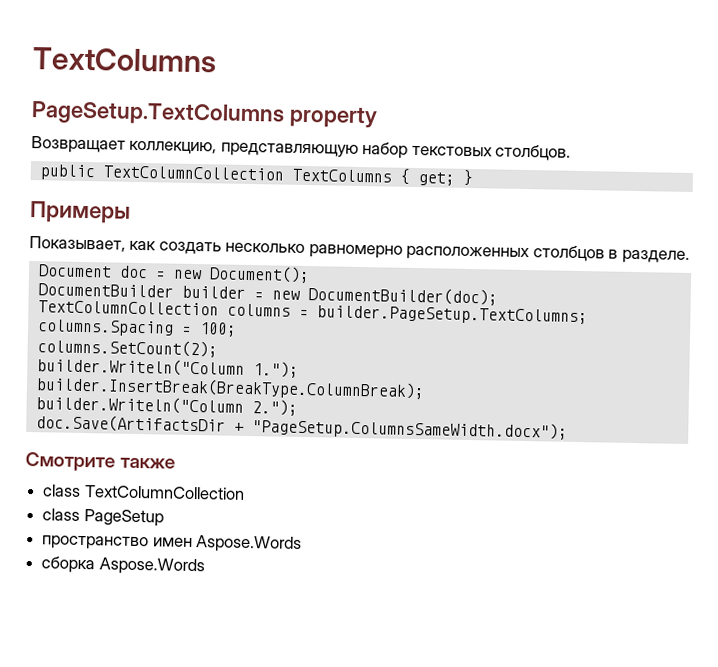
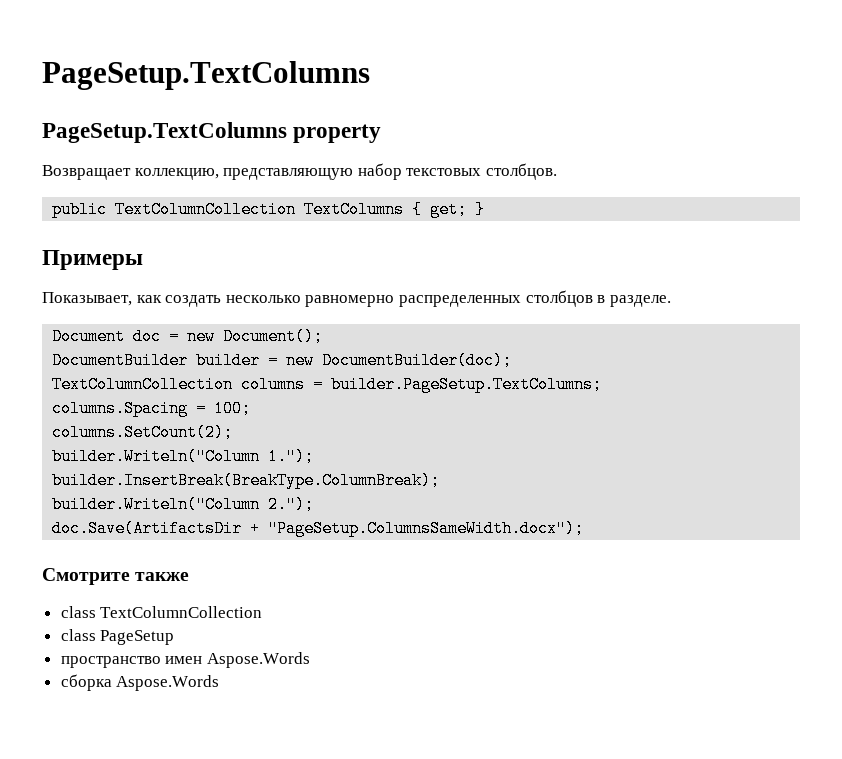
[32,47,217,73] TextColumns -> [42,61,370,90] PageSetup.TextColumns
[406,245,531,262] расположенных -> [398,295,521,307] распределенных

